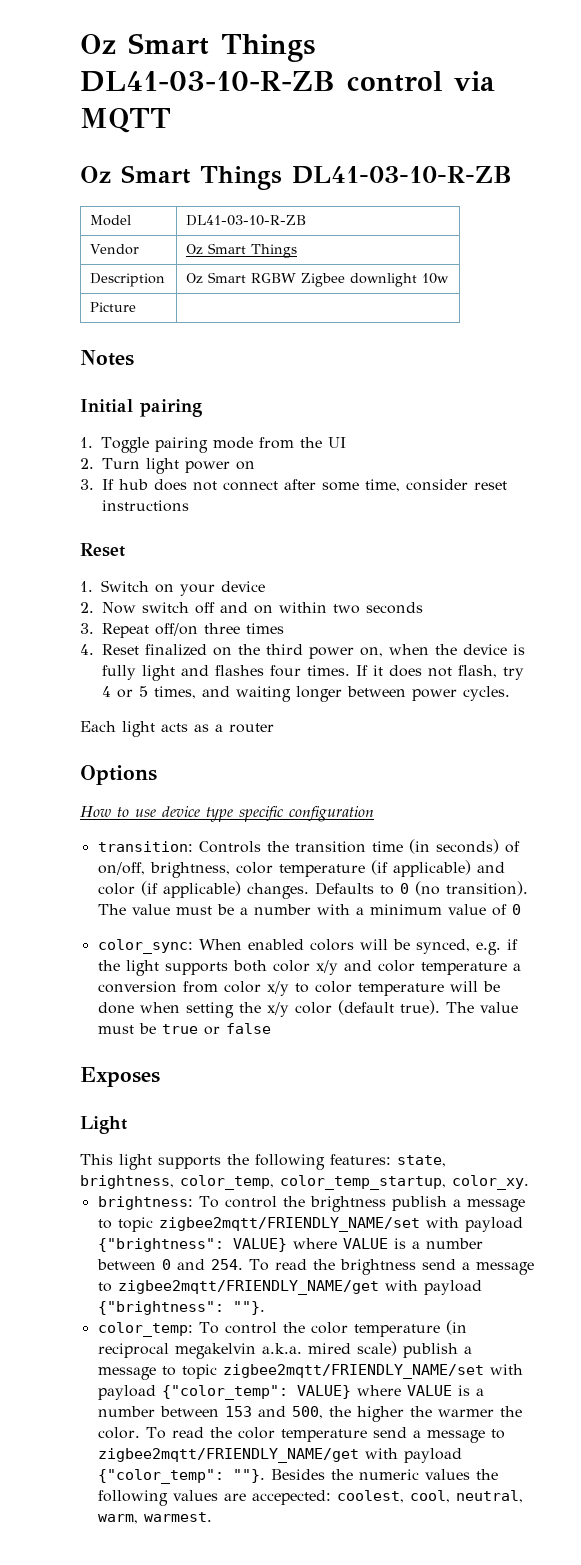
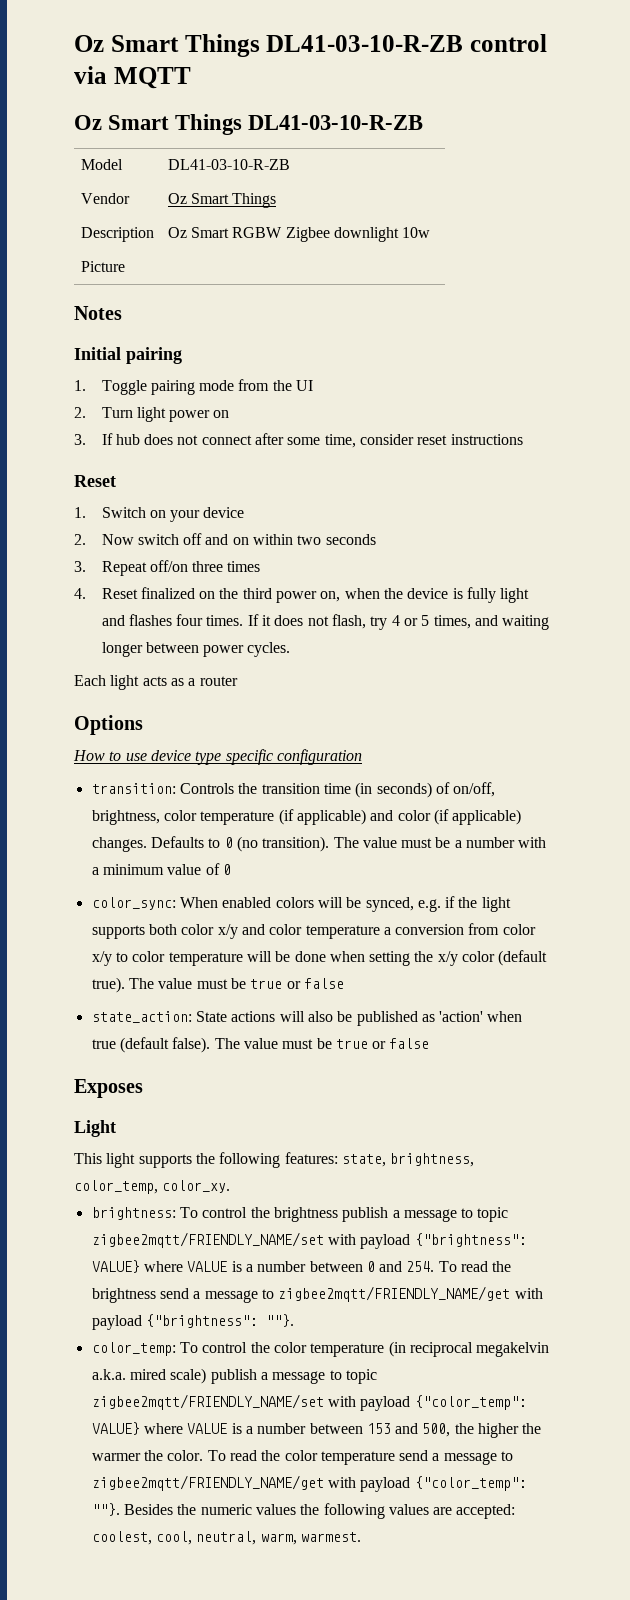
(271, 1028) none -> [91,1011,523,1026] [91,1037,430,1053] // state_action: State actions will also be published as 'action' when true (default false). The value must be true or false
[280,1175,446,1190] color_temp_startup, -> (158, 1187) none
[251,1490,331,1505] accepected: -> [456,1504,516,1519] accepted:

